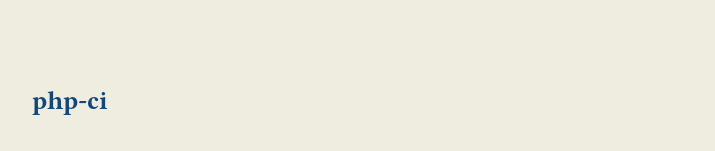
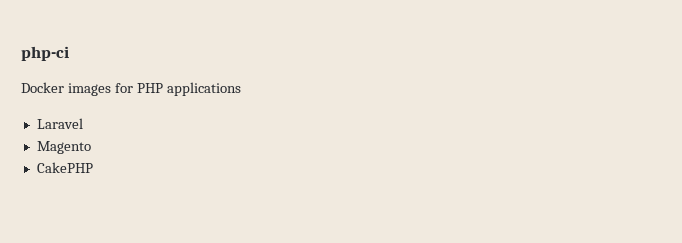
(108, 103) none -> [21,82,241,96] [36,118,83,129] [36,141,91,154] [36,162,93,173] // Docker images for PHP applications // Laravel // Magento // CakePHP

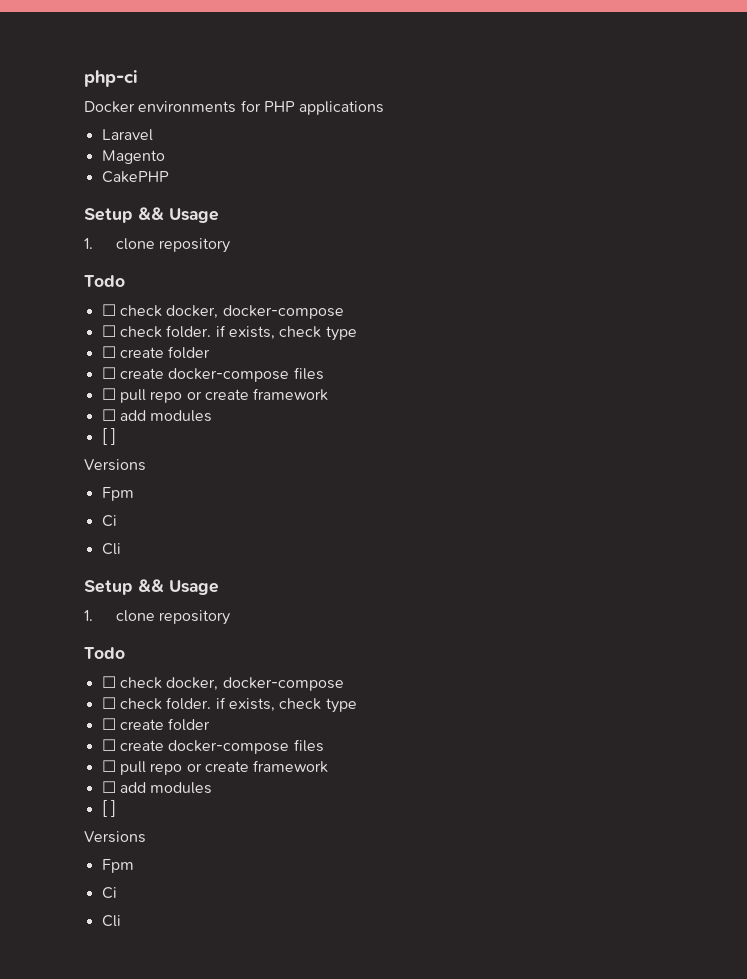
[67,83,111,96] images -> [138,101,237,113] environments
(93, 167) none -> [84,207,219,223] [84,238,231,253] [84,275,125,287] [101,304,344,319] [101,325,357,341] [101,346,211,359] [101,367,324,382] [101,388,329,403] [101,409,213,422] [101,428,116,445] [84,459,146,471] [101,487,134,501] [101,515,117,527] [101,543,121,555] [84,579,219,595] [84,610,231,625] [84,647,125,659] [101,676,344,691] [101,697,357,713] [101,718,211,731] [101,739,324,754] [101,760,329,775] [101,781,213,794] [101,800,116,817] [84,831,146,843] [101,859,134,873] [101,887,117,899] [101,915,121,927] // Setup && Usage // 1. clone repository // Todo // ☐ check docker, docker-compose // ☐ check folder. if exists, check type // ☐ create folder // ☐ create docker-compose files // ☐ pull repo or create framework // ☐ add modules // [ ] // Versions // Fpm // Ci // Cli // Setup && Usage // 1. clone repository // Todo // ☐ check docker, docker-compose // ☐ check folder. if exists, check type // ☐ create folder // ☐ create docker-compose files // ☐ pull repo or create framework // ☐ add modules // [ ] // Versions // Fpm // Ci // Cli

